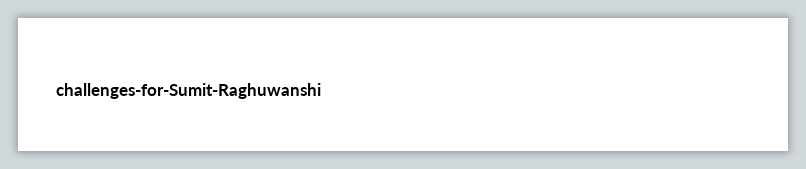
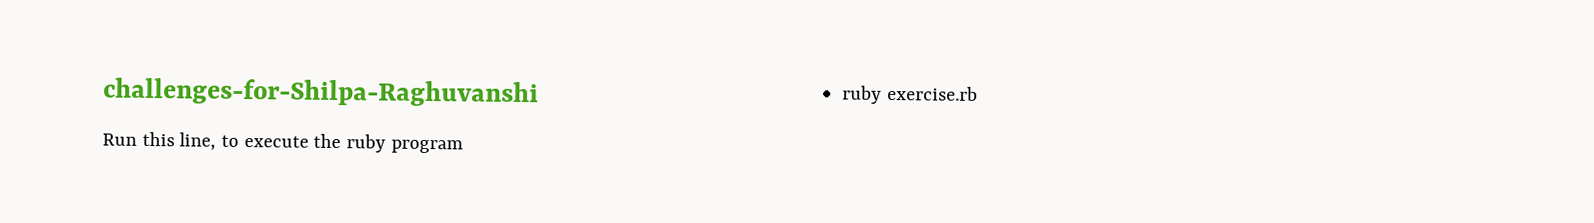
[56,83,321,99] challenges-for-Sumit-Raghuwanshi -> [103,77,539,108] [102,131,463,154] [842,85,978,104] challenges-for-Shilpa-Raghuvanshi // Run this line, to execute the ruby program // ruby exercise.rb

